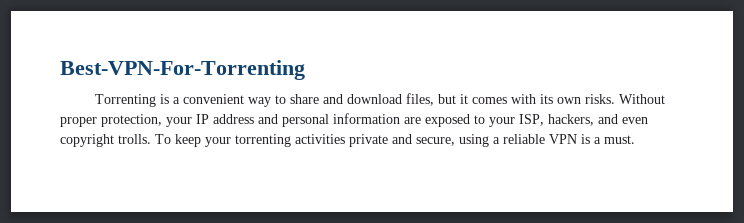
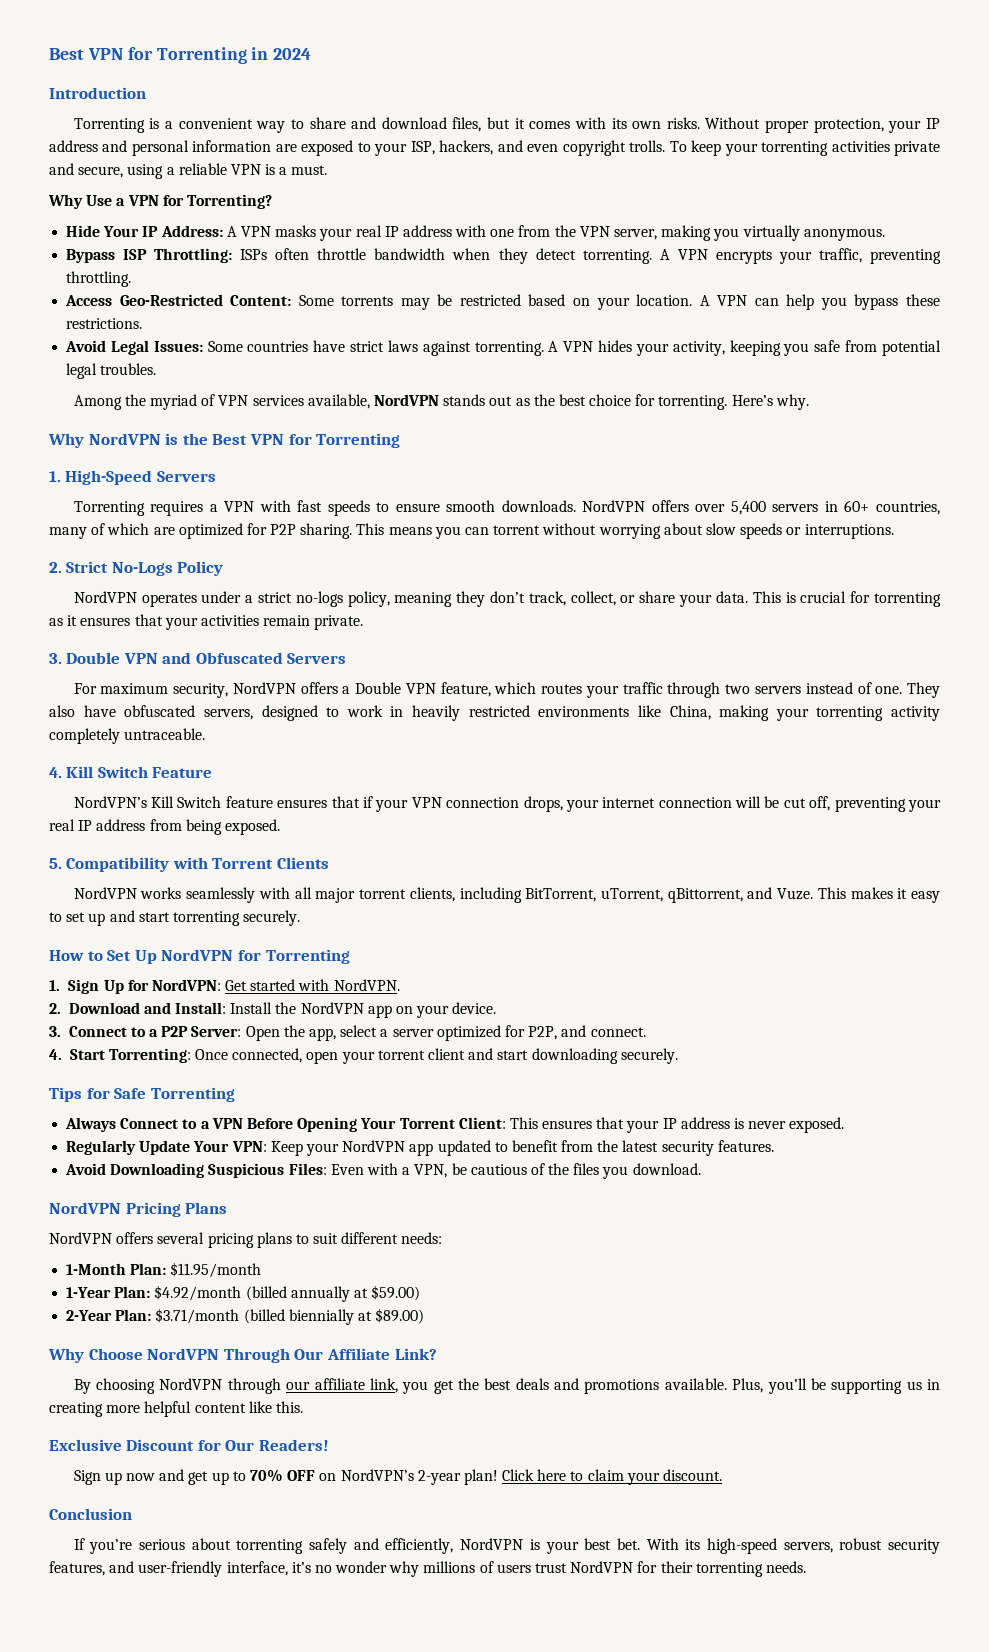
[60,60,305,80] Best-VPN-For-Torrenting -> [49,47,312,64] [49,87,146,99] Best VPN for Torrenting in 2024 // Introduction
(635, 139) none -> [48,194,272,209] [66,225,885,241] [66,248,942,264] [66,271,132,287] [65,294,941,310] [66,318,143,329] [65,340,941,356] [66,363,157,379] [73,394,809,410] [48,433,401,448] [49,470,216,485] [73,500,940,516] [49,523,894,539] [49,561,224,576] [73,591,941,607] [49,614,364,630] [49,652,347,664] [73,682,941,698] [49,705,940,721] [49,728,206,744] [49,766,213,778] [73,796,942,812] [49,819,280,835] [49,857,329,872] [73,887,941,903] [49,910,301,926] [49,949,350,964] [49,979,400,994] [49,1002,497,1018] [49,1025,646,1041] [49,1048,678,1064] [49,1087,235,1102] [65,1117,845,1133] [66,1140,774,1156] [65,1163,701,1179] [49,1202,228,1217] [49,1232,443,1248] [66,1262,262,1278] [66,1285,421,1302] [66,1308,425,1325] [48,1348,437,1363] [73,1378,941,1394] [49,1401,303,1417] [49,1439,329,1451] [73,1469,723,1485] [49,1508,132,1520] [73,1538,941,1554] [49,1561,806,1577] // Why Use a VPN for Torrenting? // Hide Your IP Address: A VPN masks your real IP address with one from the VPN server, making you virtually anonymous. // Bypass ISP Throttling: ISPs often throttle bandwidth when they detect torrenting. A VPN encrypts your traffic, preventing throttling. // Access Geo-Restricted Content: Some torrents may be restricted based on your location. A VPN can help you bypass these restrictions. // Avoid Legal Issues: Some countries have strict laws against torrenting. A VPN hides your activity, keeping you safe from potential legal troubles. // Among the myriad of VPN services available, NordVPN stands out as the best choice for torrenting. Here’s why. // Why NordVPN is the Best VPN for Torrenting // 1. High-Speed Servers // Torrenting requires a VPN with fast speeds to ensure smooth downloads. NordVPN offers over 5,400 servers in 60+ countries, many of which are optimized for P2P sharing. This means you can torrent without worrying about slow speeds or interruptions. // 2. Strict No-Logs Policy // NordVPN operates under a strict no-logs policy, meaning they don’t track, collect, or share your data. This is crucial for torrenting as it ensures that your activities remain private. // 3. Double VPN and Obfuscated Servers // For maximum security, NordVPN offers a Double VPN feature, which routes your traffic through two servers instead of one. They also have obfuscated servers, designed to work in heavily restricted environments like China, making your torrenting activity completely untraceable. // 4. Kill Switch Feature // NordVPN’s Kill Switch feature ensures that if your VPN connection drops, your internet connection will be cut off, preventing your real IP address from being exposed. // 5. Compatibility with Torrent Clients // NordVPN works seamlessly with all major torrent clients, including BitTorrent, uTorrent, qBittorrent, and Vuze. This makes it easy to set up and start torrenting securely. // How to Set Up NordVPN for Torrenting // 1. Sign Up for NordVPN: Get started with NordVPN. // 2. Download and Install: Install the NordVPN app on your device. // 3. Connect to a P2P Server: Open the app, select a server optimized for P2P, and connect. // 4. Start Torrenting: Once connected, open your torrent client and start downloading securely. // Tips for Safe Torrenting // Always Connect to a VPN Before Opening Your Torrent Client: This ensures that your IP address is never exposed. // Regularly Update Your VPN: Keep your NordVPN app updated to benefit from the latest security features. // Avoid Downloading Suspicious Files: Even with a VPN, be cautious of the files you download. // NordVPN Pricing Plans // NordVPN offers several pricing plans to suit different needs: // 1-Month Plan: $11.95/month // 1-Year Plan: $4.92/month (billed annually at $59.00) // 2-Year Plan: $3.71/month (billed biennially at $89.00) // Why Choose NordVPN Through Our Affiliate Link? // By choosing NordVPN through our affiliate link, you get the best deals and promotions available. Plus, you’ll be supporting us in creating more helpful content like this. // Exclusive Discount for Our Readers! // Sign up now and get up to 70% OFF on NordVPN’s 2-year plan! Click here to claim your discount. // Conclusion // If you’re serious about torrenting safely and efficiently, NordVPN is your best bet. With its high-speed servers, robust security features, and user-friendly interface, it’s no wonder why millions of users trust NordVPN for their torrenting needs.

